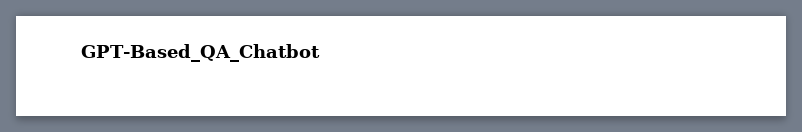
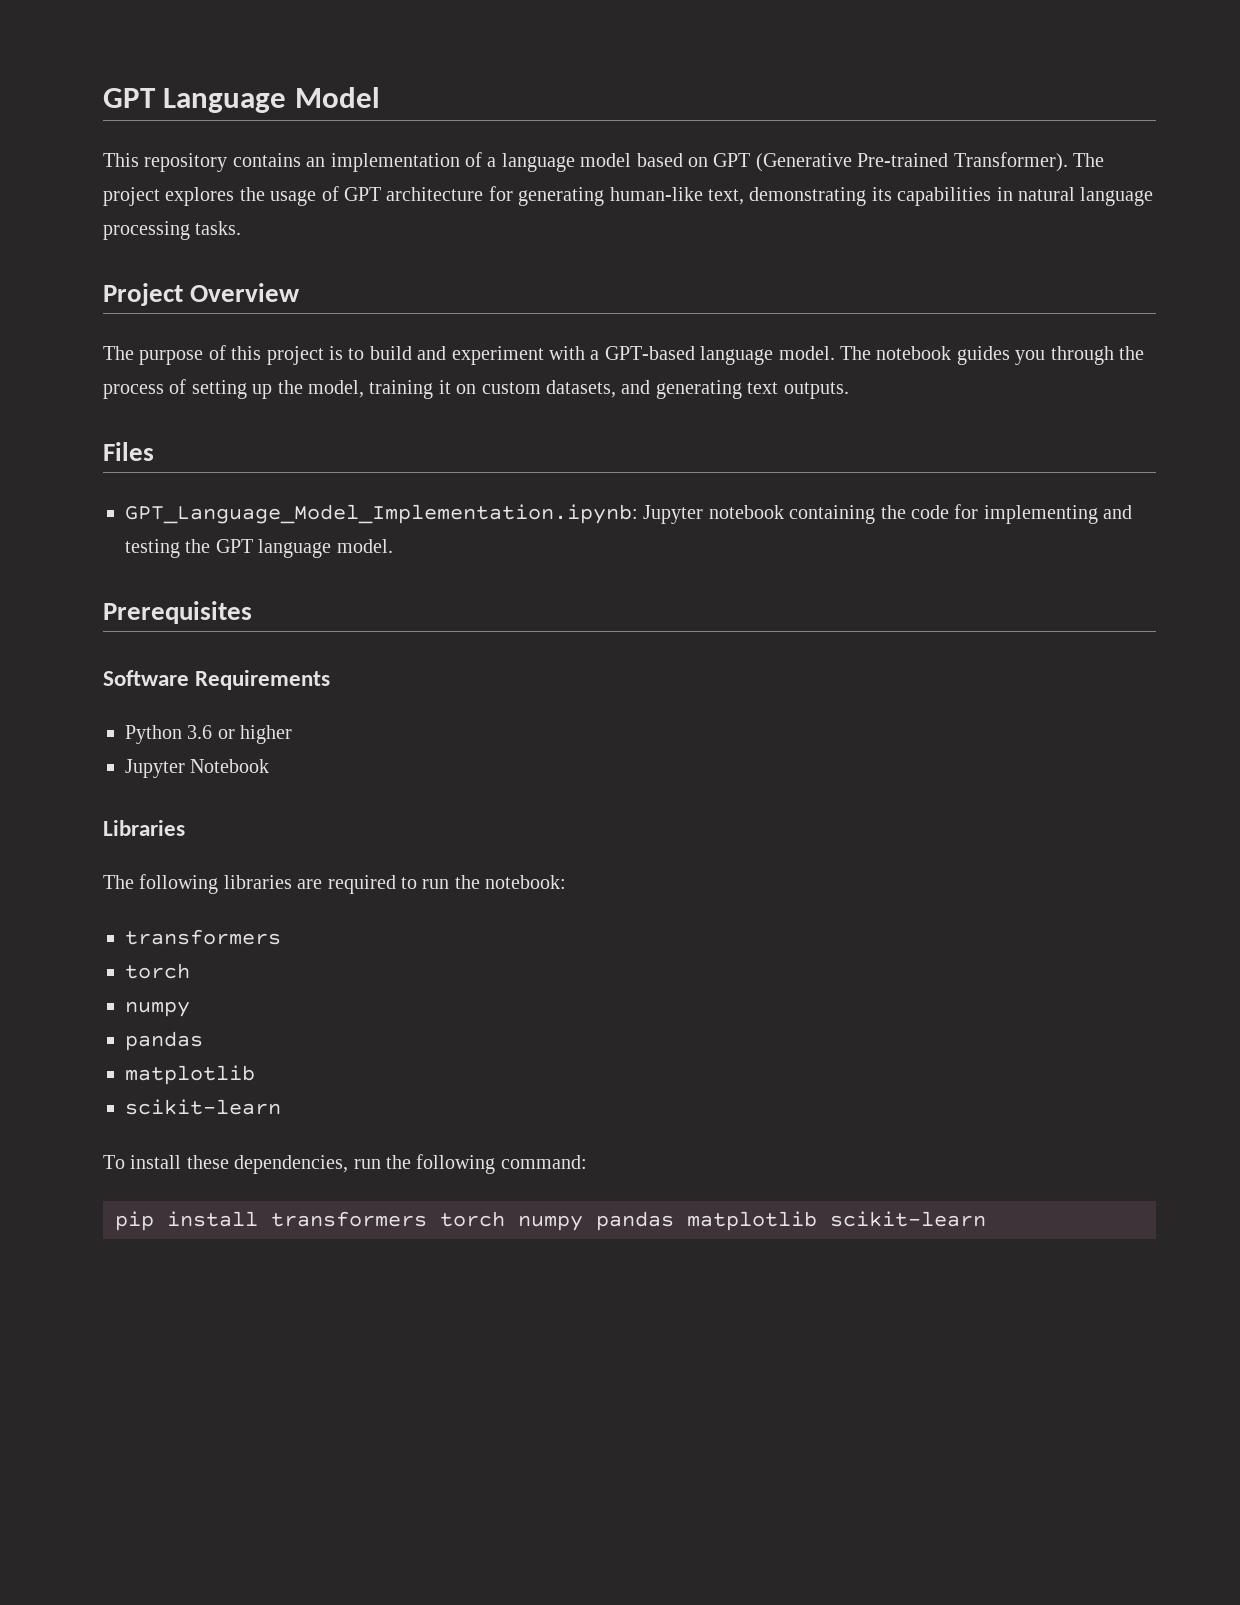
[81,44,320,62] GPT-Based_QA_Chatbot -> [103,87,380,113] [103,152,1104,172] [103,186,1154,206] [103,221,242,240] [103,283,301,306] [103,345,1144,365] [103,379,849,399] [103,442,154,461] [125,504,1133,524] [125,539,393,558] [103,601,252,624] [103,670,331,690] [125,725,293,744] [125,759,270,778] [103,820,185,836] [103,874,567,894] [125,929,281,945] [125,963,190,979] [125,1001,190,1017] [125,1031,203,1051] [125,1065,255,1085] [125,1099,281,1115] [103,1154,587,1174] [115,1211,986,1231] GPT Language Model // This repository contains an implementation of a language model based on GPT (Generative Pre-trained Transformer). The project explores the usage of GPT architecture for generating human-like text, demonstrating its capabilities in natural language processing tasks. // Project Overview // The purpose of this project is to build and experiment with a GPT-based language model. The notebook guides you through the process of setting up the model, training it on custom datasets, and generating text outputs. // Files // GPT_Language_Model_Implementation.ipynb: Jupyter notebook containing the code for implementing and testing the GPT language model. // Prerequisites // Software Requirements // Python 3.6 or higher // Jupyter Notebook // Libraries // The following libraries are required to run the notebook: // transformers // torch // numpy // pandas // matplotlib // scikit-learn // To install these dependencies, run the following command: // pip install transformers torch numpy pandas matplotlib scikit-learn

